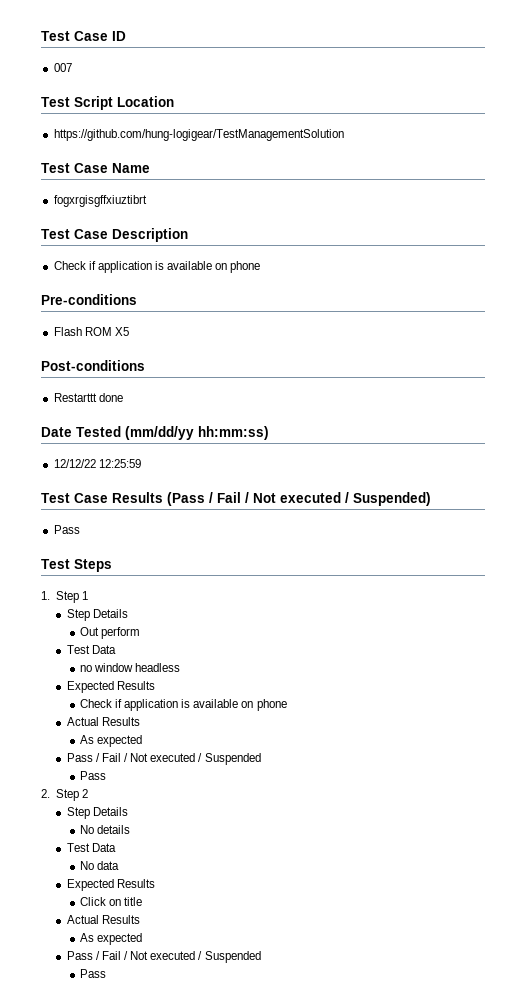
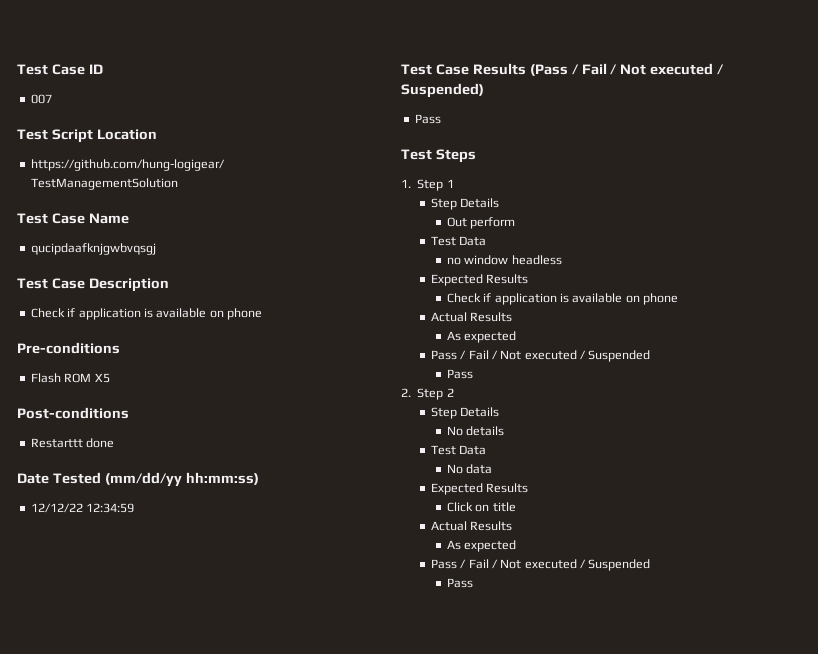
[53,195,147,207] fogxrgisgffxiuztibrt -> [30,243,156,255] qucipdaafknjgwbvqsgj
[98,459,141,468] 12:25:59 -> [86,503,135,513] 12:34:59

